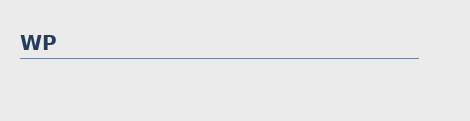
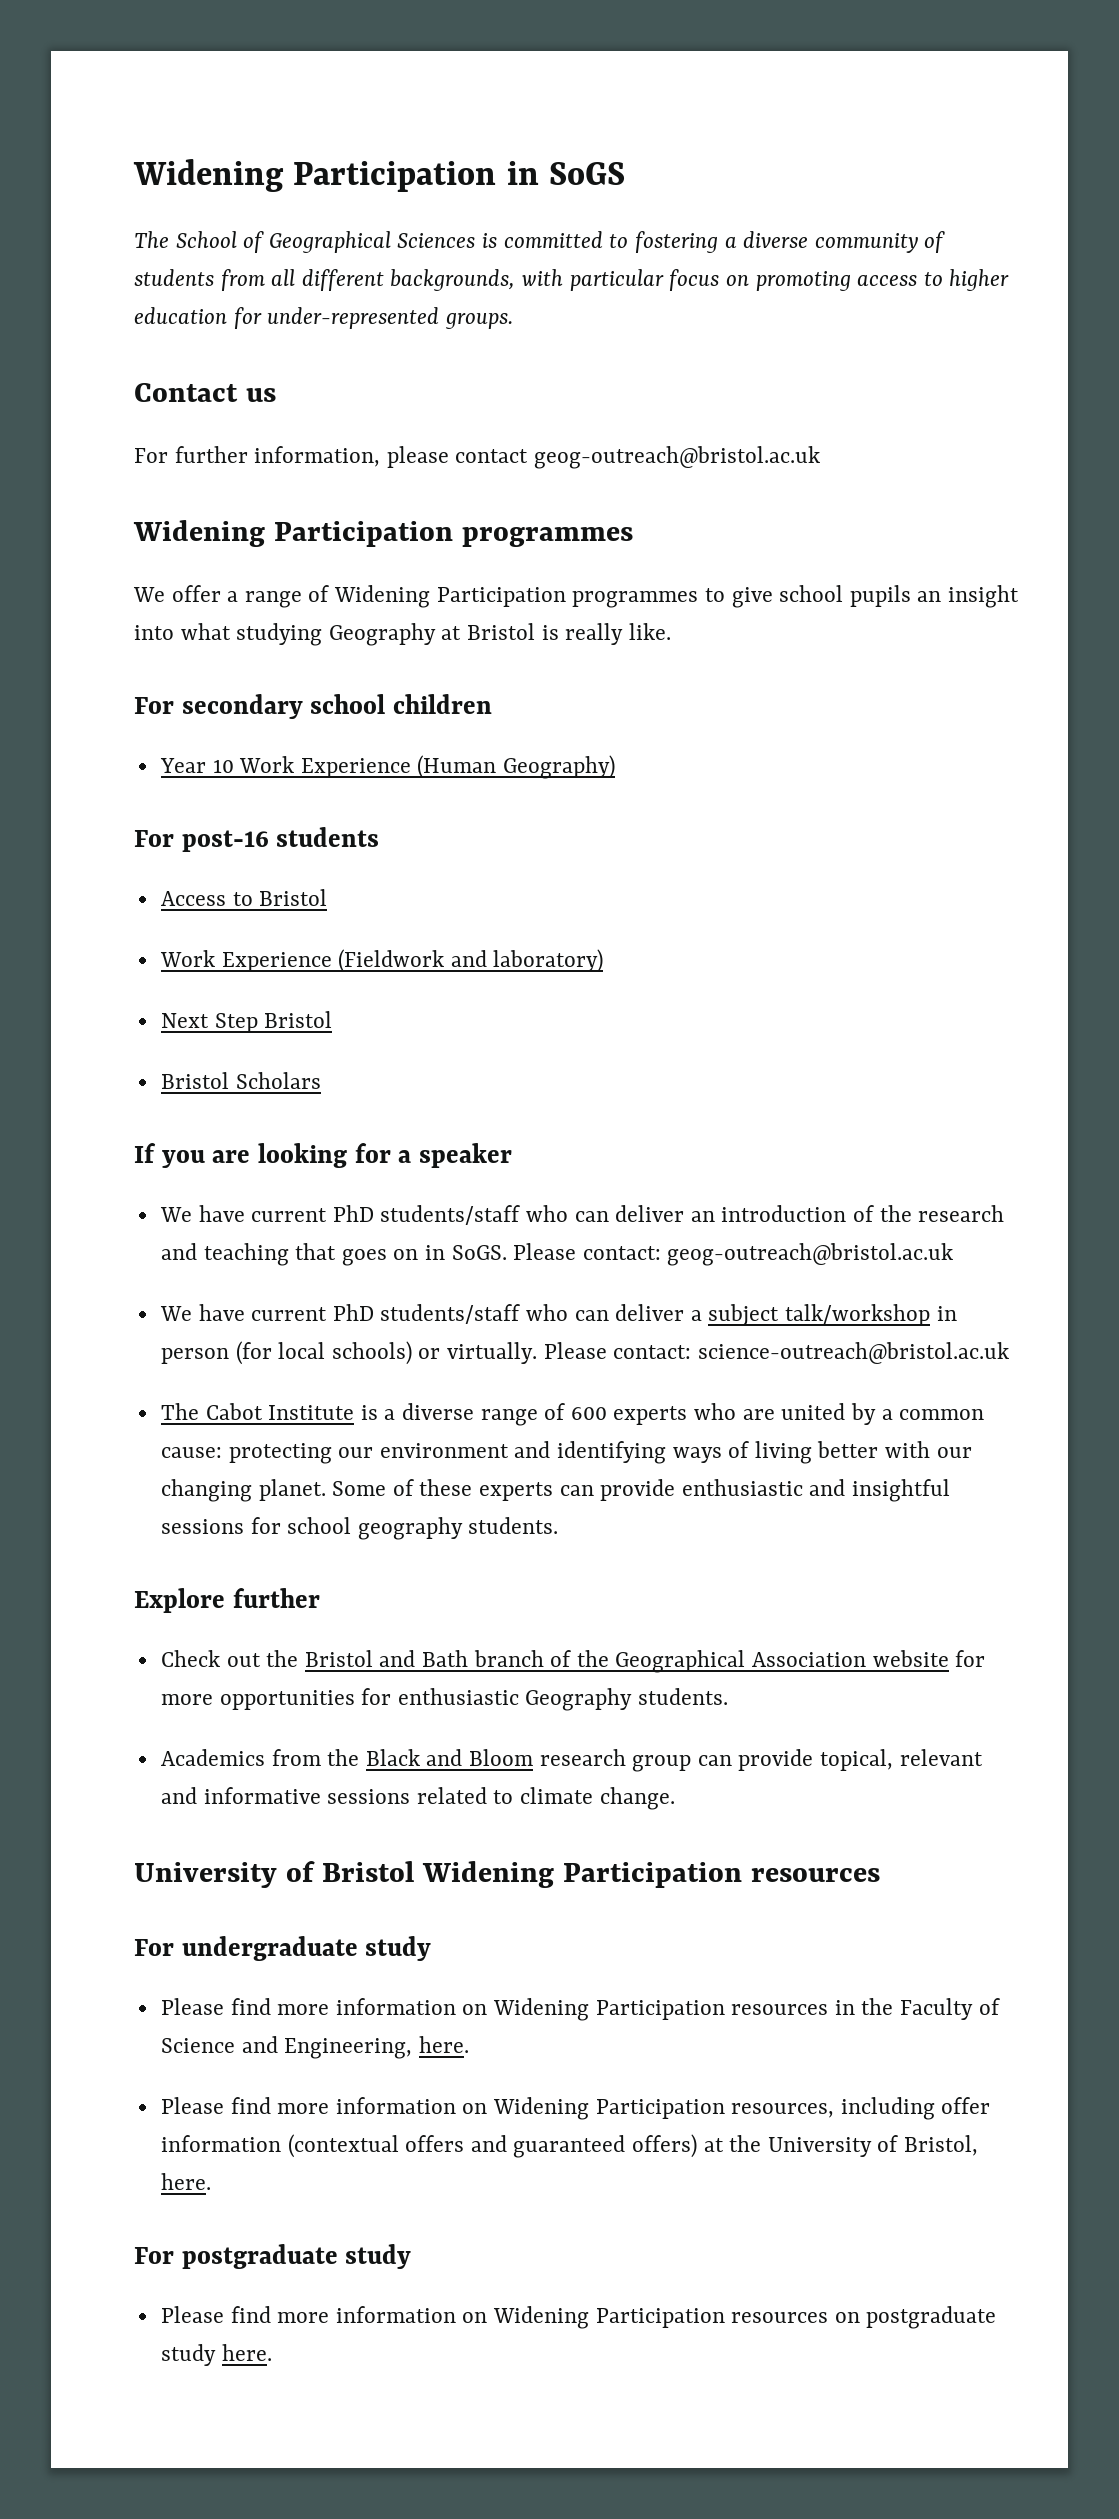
[20,35,57,50] WP -> [133,159,625,192] [134,231,946,253] [134,269,1010,291] [134,307,513,329] [134,383,276,402] [134,446,821,469] [133,520,633,547] [133,585,1019,608] [134,623,671,646] [134,694,493,719] [159,755,616,779] [134,827,380,852] [160,889,328,906] [159,949,604,973] [160,1011,333,1033] [160,1072,321,1089] [134,1143,513,1168] [159,1205,1005,1225] [160,1243,954,1266] [159,1304,957,1326] [160,1341,1009,1365] [160,1403,985,1426] [160,1441,972,1464] [160,1479,951,1502] [160,1517,559,1540] [134,1588,320,1613] [160,1650,986,1673] [160,1688,729,1711] [160,1749,983,1772] [160,1787,675,1810] [134,1861,880,1888] [134,1936,432,1961] [160,1998,1000,2021] [160,2036,469,2059] [160,2097,991,2120] [160,2134,979,2158] [160,2173,211,2190] [134,2244,412,2269] [160,2306,997,2329] [160,2344,272,2366] Widening Participation in SoGS // The School of Geographical Sciences is committed to fostering a diverse community of students from all different backgrounds, with particular focus on promoting access to higher education for under-represented groups. // Contact us // For further information, please contact geog-outreach@bristol.ac.uk // Widening Participation programmes // We offer a range of Widening Participation programmes to give school pupils an insight into what studying Geography at Bristol is really like. // For secondary school children // Year 10 Work Experience (Human Geography) // For post-16 students // Access to Bristol // Work Experience (Fieldwork and laboratory) // Next Step Bristol // Bristol Scholars // If you are looking for a speaker // We have current PhD students/staff who can deliver an introduction of the research and teaching that goes on in SoGS. Please contact: geog-outreach@bristol.ac.uk // We have current PhD students/staff who can deliver a subject talk/workshop in person (for local schools) or virtually. Please contact: science-outreach@bristol.ac.uk // The Cabot Institute is a diverse range of 600 experts who are united by a common cause: protecting our environment and identifying ways of living better with our changing planet. Some of these experts can provide enthusiastic and insightful sessions for school geography students. // Explore further // Check out the Bristol and Bath branch of the Geographical Association website for more opportunities for enthusiastic Geography students. // Academics from the Black and Bloom research group can provide topical, relevant and informative sessions related to climate change. // University of Bristol Widening Participation resources // For undergraduate study // Please find more information on Widening Participation resources in the Faculty of Science and Engineering, here. // Please find more information on Widening Participation resources, including offer information (contextual offers and guaranteed offers) at the University of Bristol, here. // For postgraduate study // Please find more information on Widening Participation resources on postgraduate study here.

